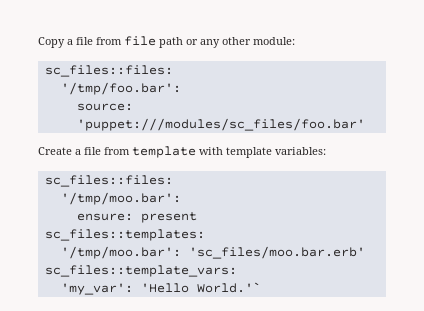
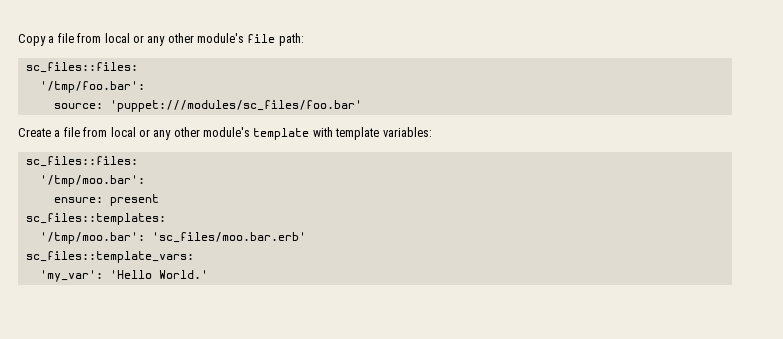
[124,36,295,48] file path or any other module: -> [104,33,304,46] local or any other module's file path:
(130, 151) none -> [110,127,250,140] local or any other module's
[196,282,261,293] World.'` -> [158,270,208,279] World.'

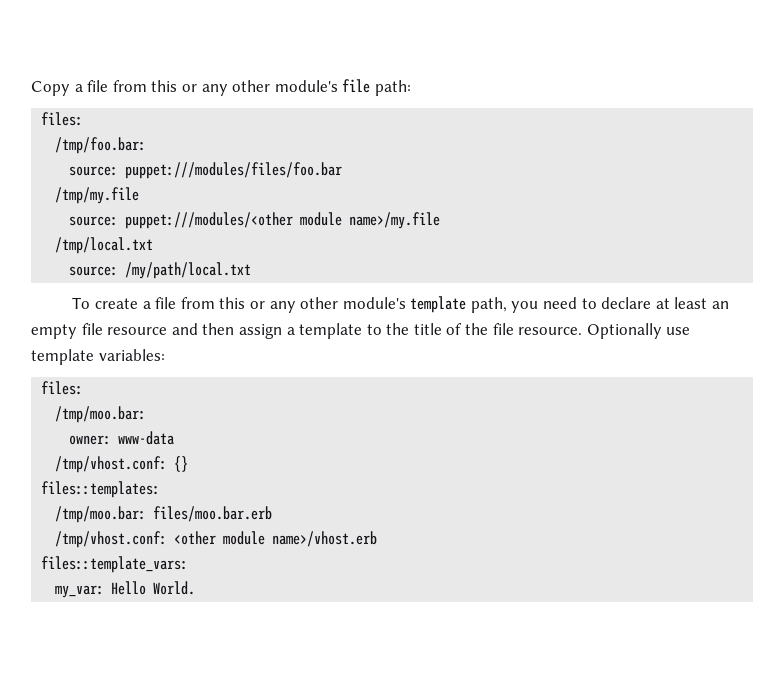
[104,33,130,43] local -> [151,80,178,92] this
[25,62,138,73] [39,81,145,93] [53,100,362,112] [18,127,136,137] sc_files::files: // '/tmp/foo.bar': // source: 'puppet:///modules/sc_files/foo.bar' // Create a file from local -> [41,112,84,126] [55,137,147,154] [69,162,343,179] [55,187,140,204] [69,212,441,229] [55,237,154,254] [69,262,252,279] [72,297,246,309] files: // /tmp/foo.bar: // source: puppet:///modules/files/foo.bar // /tmp/my.file // source: puppet:///modules/<other module name>/my.file // /tmp/local.txt // source: /my/path/local.txt // To create a file from this
[312,127,432,140] [25,156,138,167] [39,175,145,187] [53,194,159,206] [25,213,166,225] [39,232,306,244] [25,251,194,263] [39,270,208,282] with template variables: // sc_files::files: // '/tmp/moo.bar': // ensure: present // sc_files::templates: // '/tmp/moo.bar': 'sc_files/moo.bar.erb' // sc_files::template_vars: // 'my_var': 'Hello World.' -> [470,297,729,313] [31,323,691,339] [31,349,165,365] [41,381,84,395] [55,406,147,423] [69,431,175,445] [55,456,189,473] [41,481,161,498] [55,506,273,523] [55,531,378,548] [41,556,189,573] [55,581,196,598] path, you need to declare at least an empty file resource and then assign a template to the title of the file resource. Optionally use template variables: // files: // /tmp/moo.bar: // owner: www-data // /tmp/vhost.conf: {} // files::templates: // /tmp/moo.bar: files/moo.bar.erb // /tmp/vhost.conf: <other module name>/vhost.erb // files::template_vars: // my_var: Hello World.

